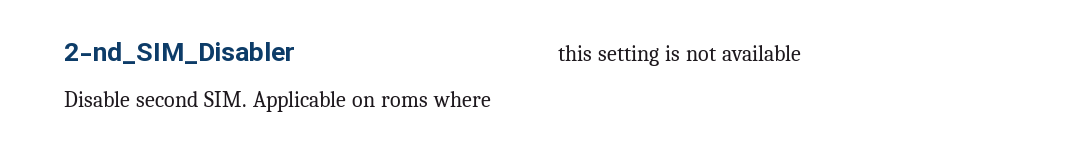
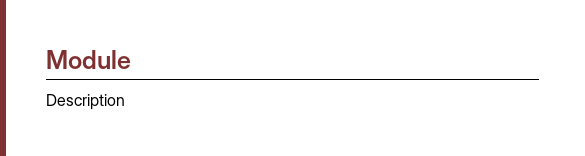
[64,42,295,64] [64,91,491,112] [558,45,801,66] 2-nd_SIM_Disabler // Disable second SIM. Applicable on roms where this setting is not available -> [46,50,131,69] [46,94,125,110] Module // Description

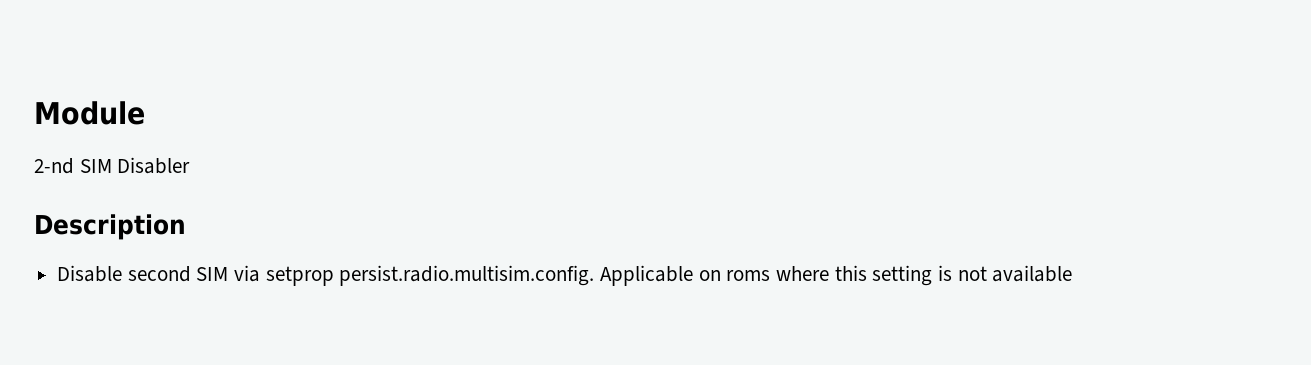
[46,94,125,110] Description -> [34,157,191,174] [34,214,186,240] [57,265,1073,286] 2-nd SIM Disabler // Description // Disable second SIM via setprop persist.radio.multisim.config. Applicable on roms where this setting is not available

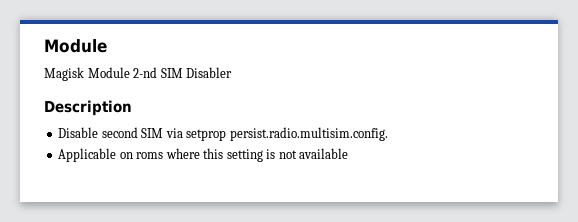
(145, 113) none -> [44,67,130,81] Magisk Module
(595, 275) none -> (388, 134) //

